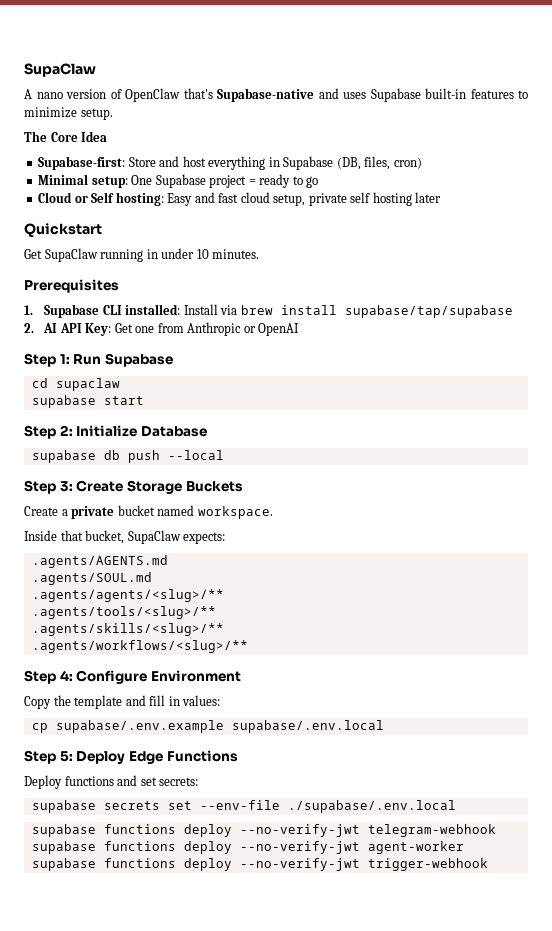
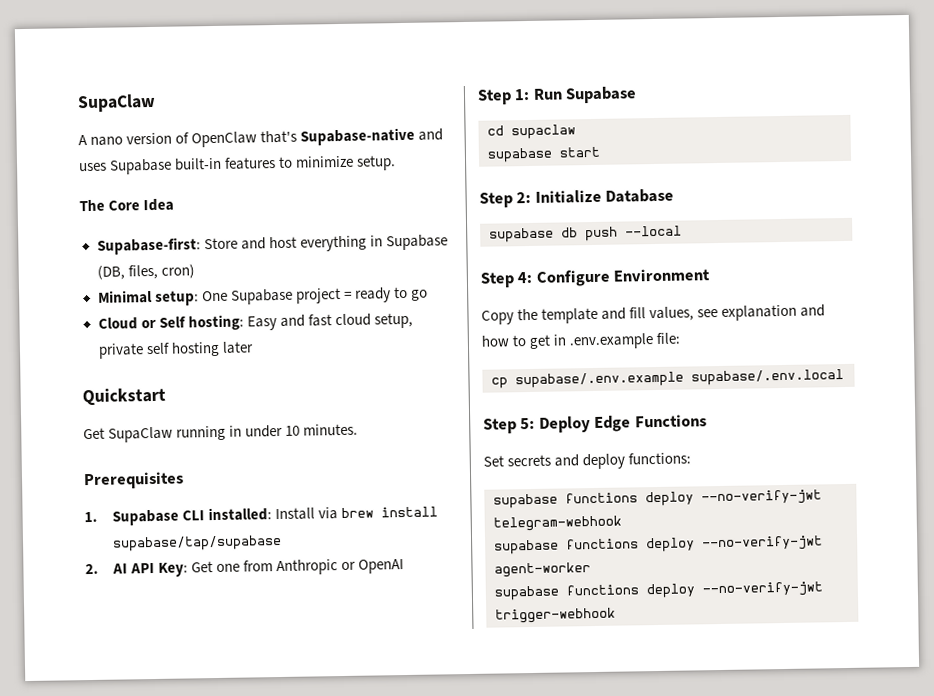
[24,480,243,494] [24,505,273,519] [24,530,226,544] [31,555,168,568] [31,572,152,585] [31,589,224,602] [31,606,216,619] [31,623,224,636] [31,640,248,653] // Step 3: Create Storage Buckets // Create a private bucket named workspace. // Inside that bucket, SupaClaw expects: // .agents/AGENTS.md // .agents/SOUL.md // .agents/agents/<slug>/** // .agents/tools/<slug>/** // .agents/skills/<slug>/** // .agents/workflows/<slug>/** -> (682, 231) none
[168,695,221,706] in values: -> [649,304,826,322] [481,332,681,350] values, see explanation and how to get in .env.example file:
[24,775,199,789] [31,800,456,813] Deploy functions and set secrets: // supabase secrets set --env-file ./supabase/.env.local -> [483,452,692,470] Set secrets and deploy functions:

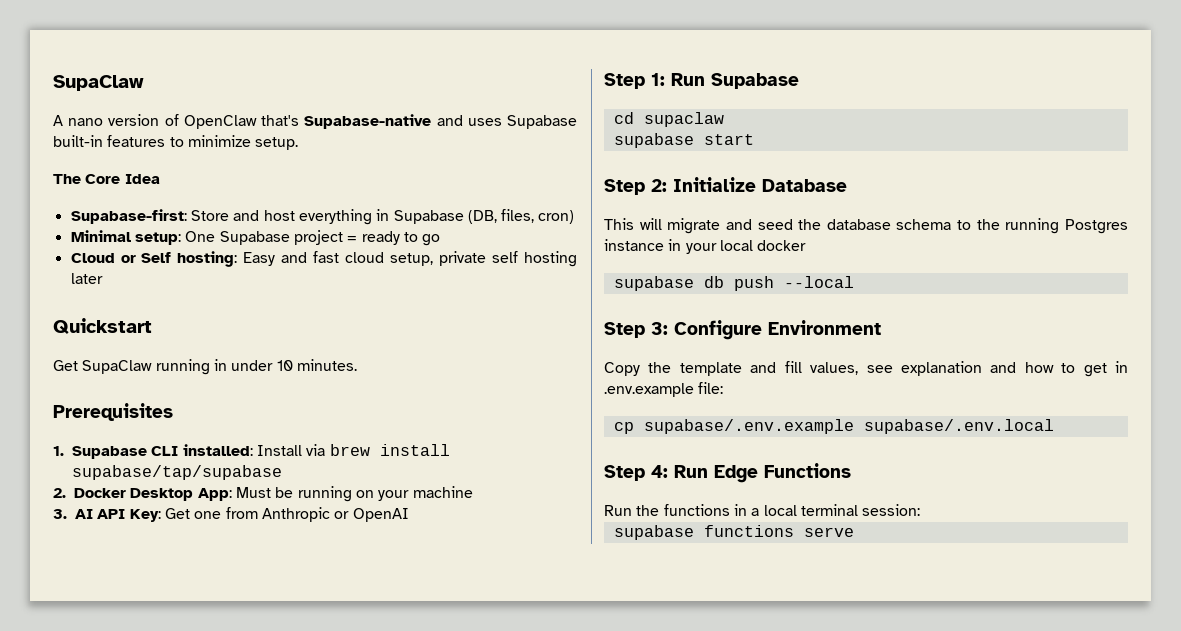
(99, 569) none -> [74,486,473,502] [53,509,67,519] Docker Desktop App: Must be running on your machine // 3.
(675, 195) none -> [604,218,1128,234] [604,239,807,254] // This will migrate and seed the database schema to the running Postgres instance in your local docker
[517,271,533,284] 4: -> [651,322,668,335] 3:
[520,416,591,433] 5: Deploy -> [651,465,708,478] 4: Run
[483,452,692,470] [493,489,822,509] [493,515,622,532] [494,535,823,555] [494,562,591,578] [494,581,823,601] [495,607,616,624] Set secrets and deploy functions: // supabase functions deploy --no-verify-jwt telegram-webhook // supabase functions deploy --no-verify-jwt agent-worker // supabase functions deploy --no-verify-jwt trigger-webhook -> [604,504,921,516] [613,525,854,540] Run the functions in a local terminal session: // supabase functions serve

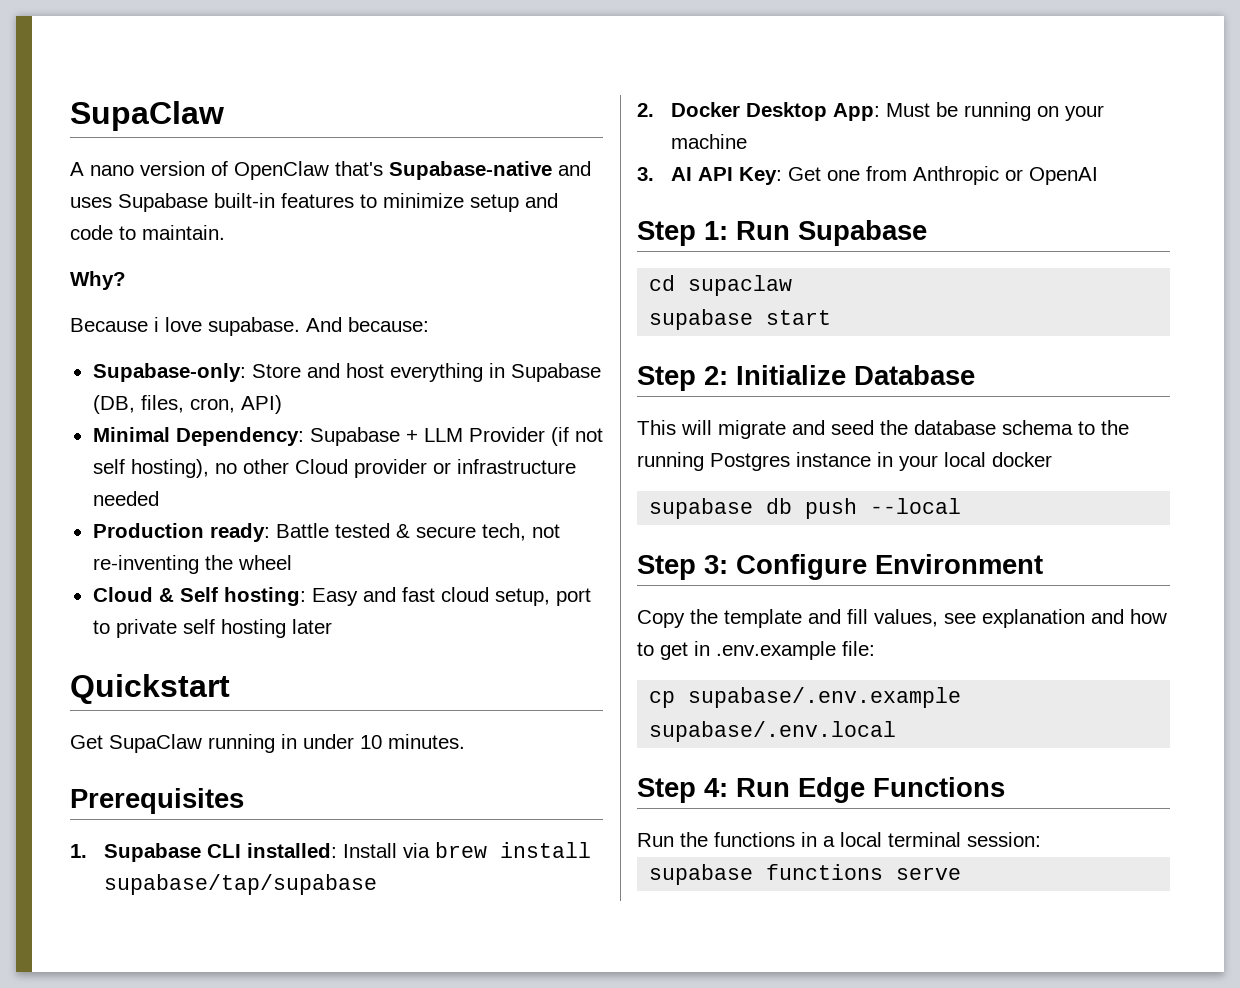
[255,137,299,150] [53,174,160,184] [70,209,187,224] setup. // The Core Idea // Supabase-first: -> [470,193,558,212] [70,225,225,240] [70,271,126,290] [70,317,429,336] [92,363,246,382] setup and code to maintain. // Why? // Because i love supabase. And because: // Supabase-only:
[538,210,575,224] cron) -> [189,395,282,414] cron, API)
[134,230,441,246] [70,253,136,263] setup: One Supabase project = ready to go // Cloud or -> [175,427,603,446] [92,459,576,478] [92,491,159,506] [92,523,560,542] [92,555,292,574] [92,587,174,602] Dependency: Supabase + LLM Provider (if not self hosting), no other Cloud provider or infrastructure needed // Production ready: Battle tested & secure tech, not re-inventing the wheel // Cloud &
(434, 259) none -> [555,588,591,606] [92,620,110,634] port to

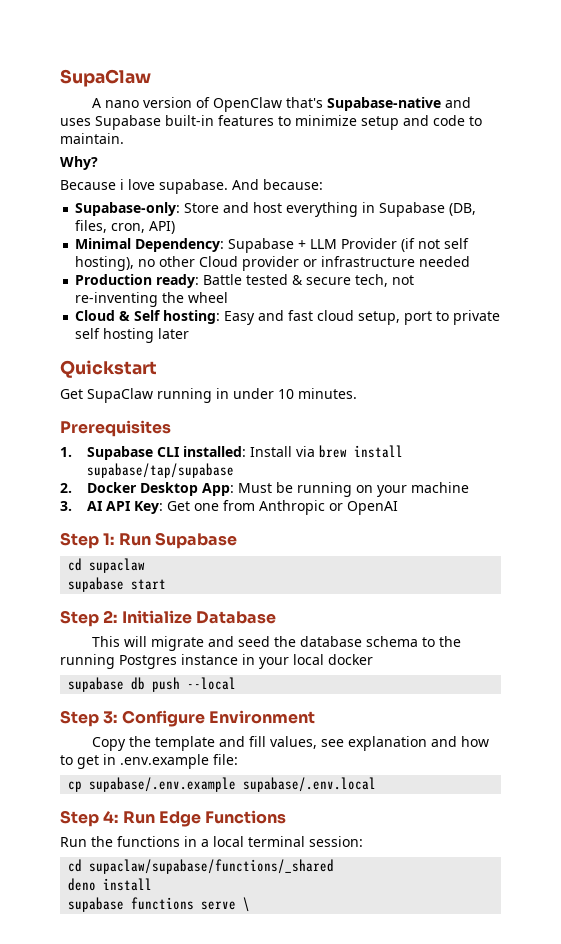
(1041, 839) none -> [68,859,335,874] [68,878,153,891] // cd supaclaw/supabase/functions/_shared // deno install
(962, 873) none -> [243,897,251,912] \

